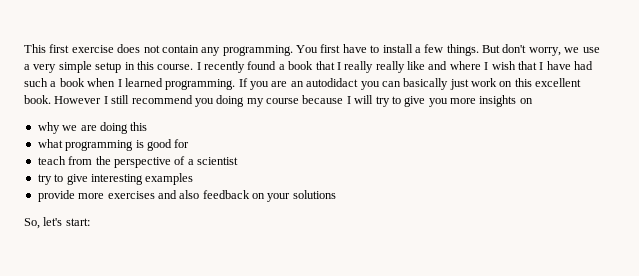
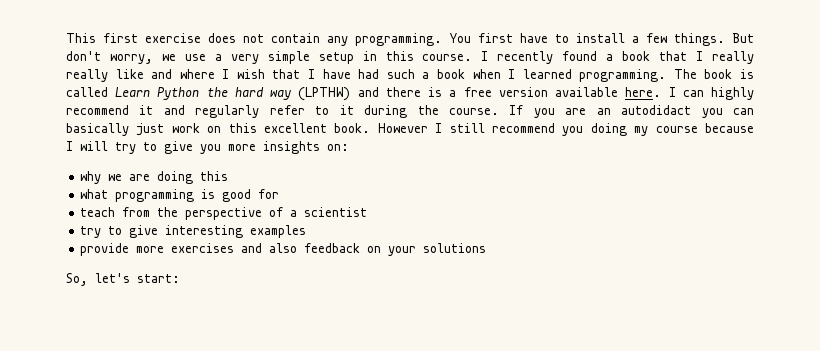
(236, 84) none -> [673,69,754,79] [66,87,755,101] [66,105,499,118] The book is called Learn Python the hard way (LPTHW) and there is a free version available here. I can highly recommend it and regularly refer to it during the course.
[519,98,533,104] on -> [327,144,349,151] on:

